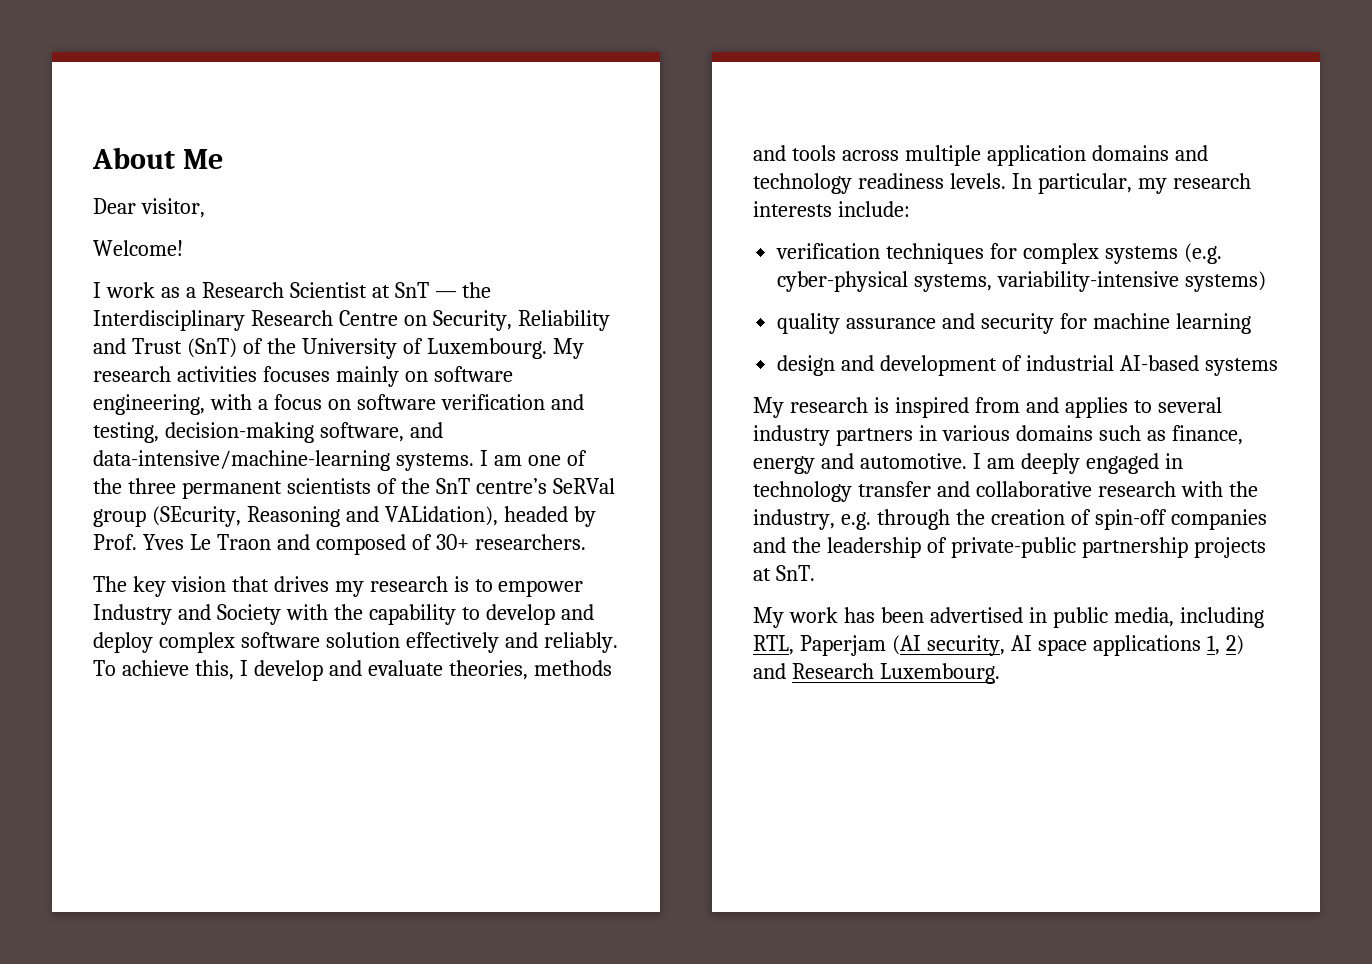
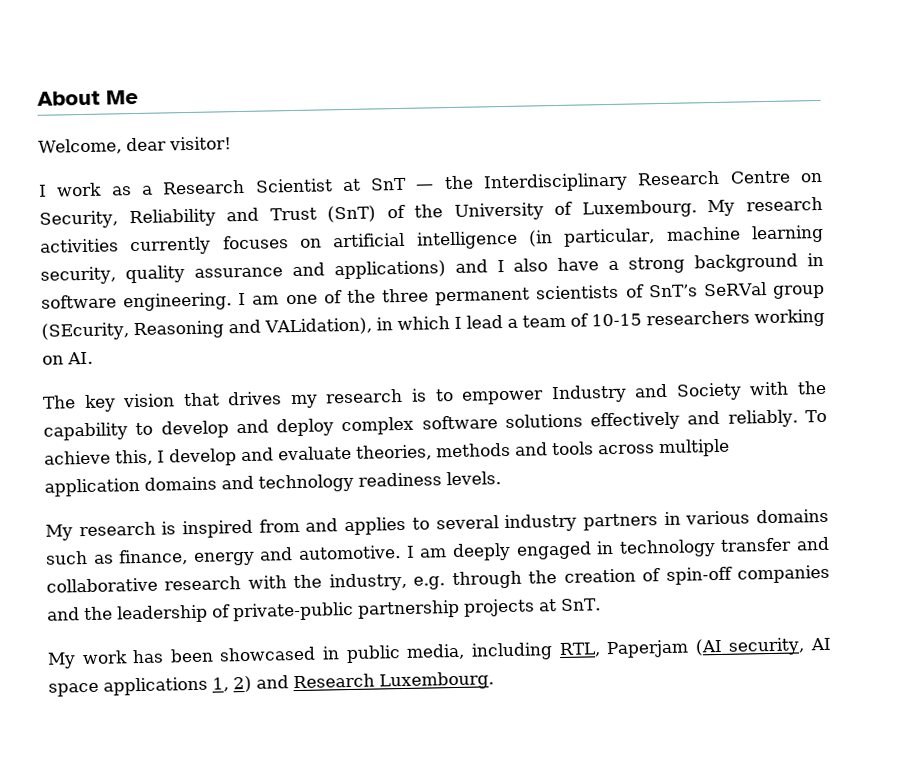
[93,198,205,218] [93,240,183,256] Dear visitor, // Welcome! -> [38,136,232,155] Welcome, dear visitor!
[262,366,513,387] [93,394,584,415] [93,422,443,443] [93,450,474,471] focuses mainly on software engineering, with a focus on software verification and testing, decision-making software, and data-intensive/machine-learning systems. -> [130,224,825,256] [40,252,824,285] [41,292,233,312] currently focuses on artificial intelligence (in particular, machine learning security, quality assurance and applications) and I also have a strong background in software engineering.
[400,478,547,494] the SnT centre’s -> [648,284,698,298] SnT’s
[503,506,596,527] [93,534,586,555] headed by Prof. Yves Le Traon and composed of 30+ researchers. -> [375,308,825,331] [42,351,93,365] in which I lead a team of 10-15 researchers working on AI.
[325,632,400,648] solution -> [504,413,583,429] solutions
[1011,173,1251,194] [753,201,910,217] [776,243,1222,264] [777,271,1267,292] [777,313,1251,334] [777,355,1278,376] In particular, my research interests include: // verification techniques for complex systems (e.g. cyber-physical systems, variability-intensive systems) // quality assurance and security for machine learning // design and development of industrial AI-based systems -> (501, 478) none
[929,607,1023,623] advertised -> [219,646,317,662] showcased

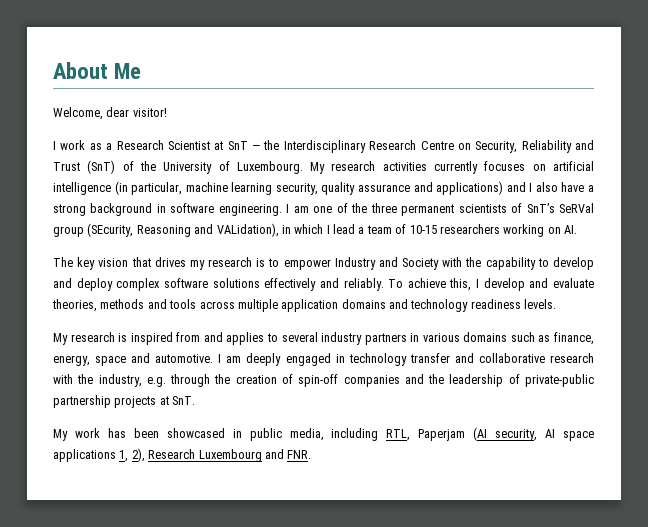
[193,551,255,566] energy -> [53,355,127,366] energy, space
[233,671,494,693] 2) and Research Luxembourg. -> [131,448,312,462] 2), Research Luxembourg and FNR.

